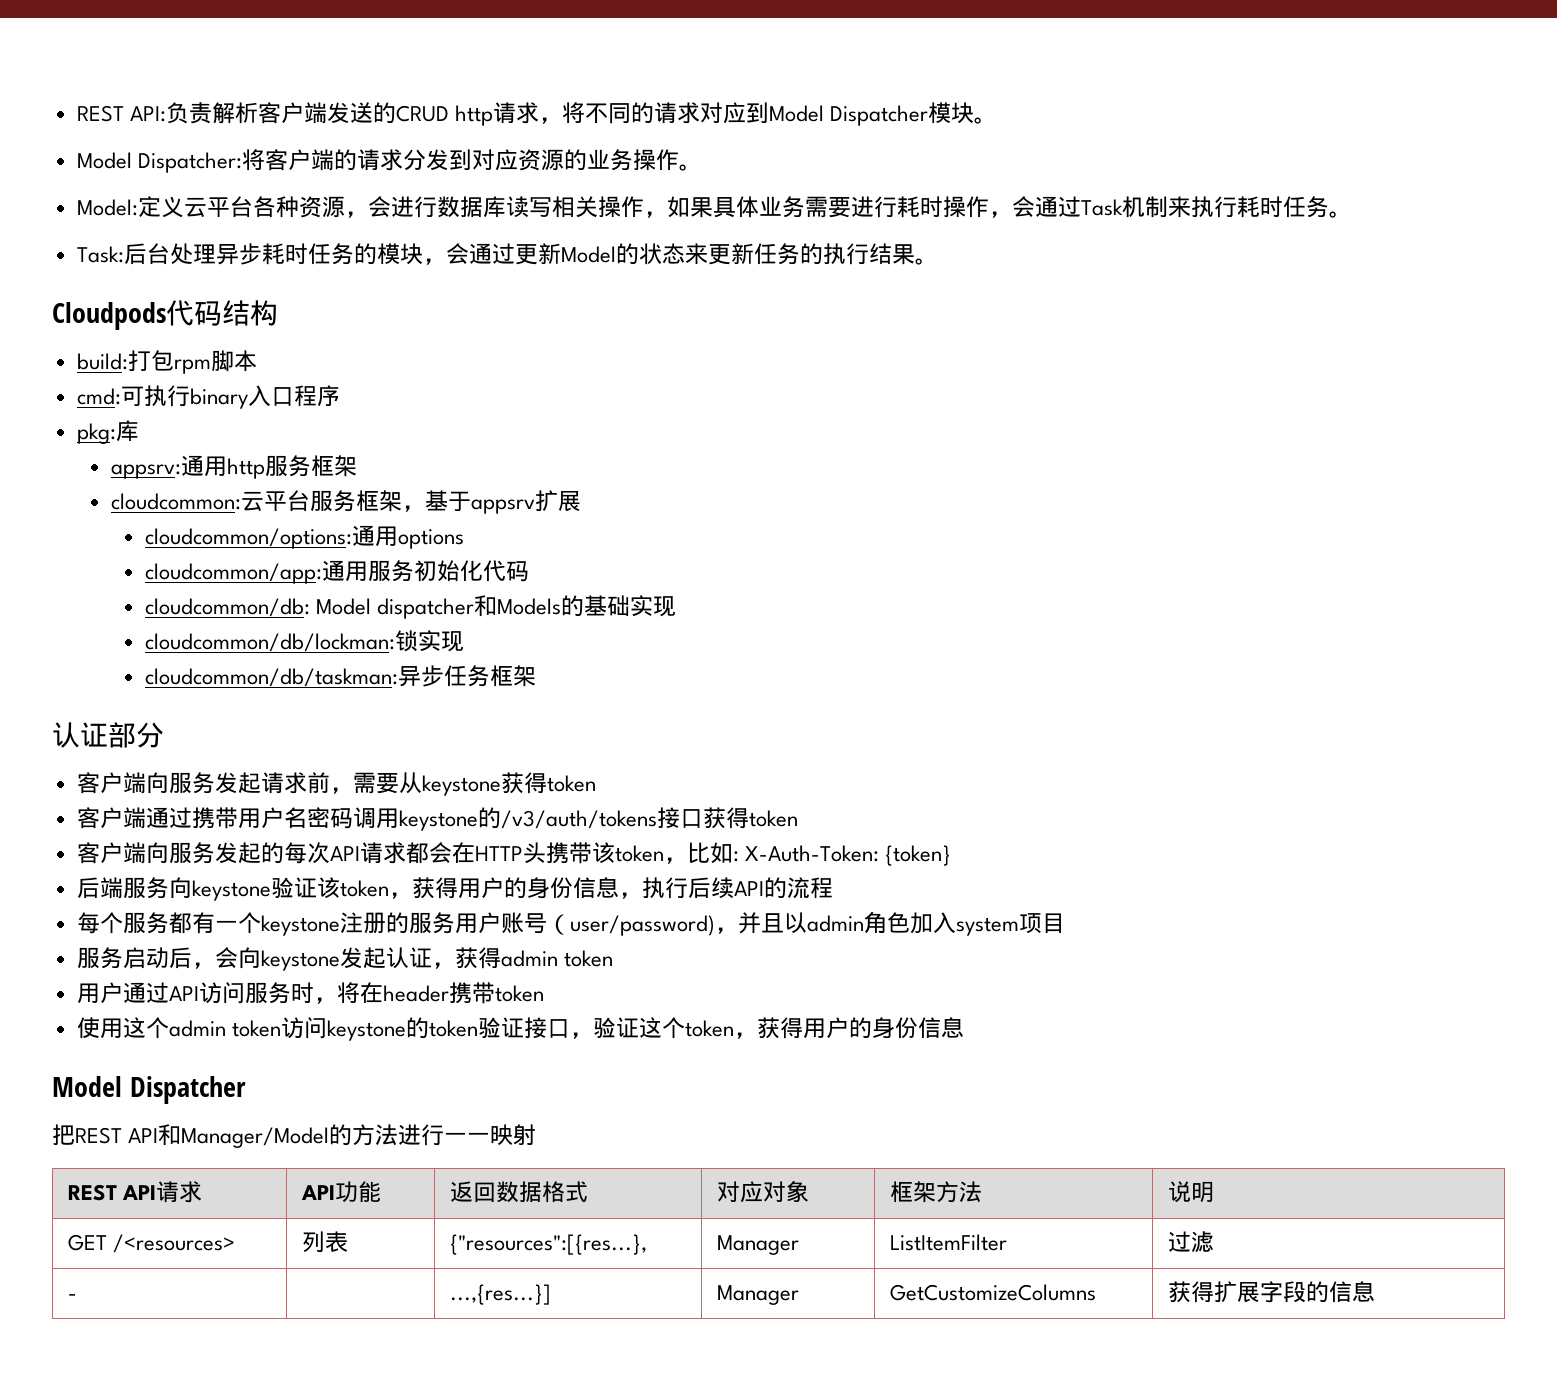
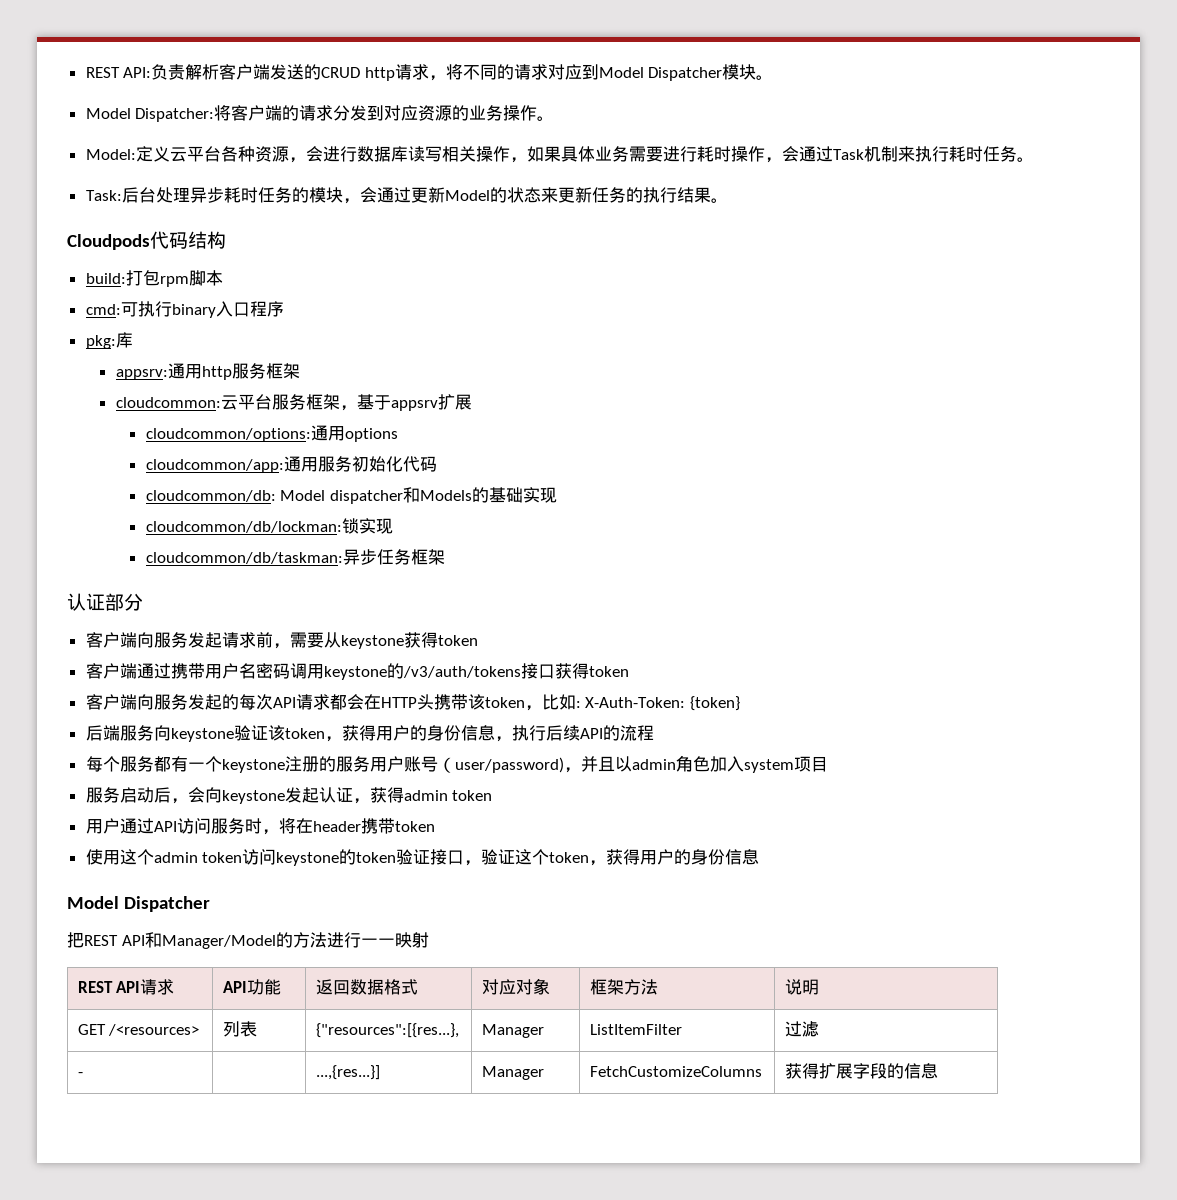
[890,1284,1097,1301] GetCustomizeColumns -> [589,1066,762,1077] FetchCustomizeColumns

